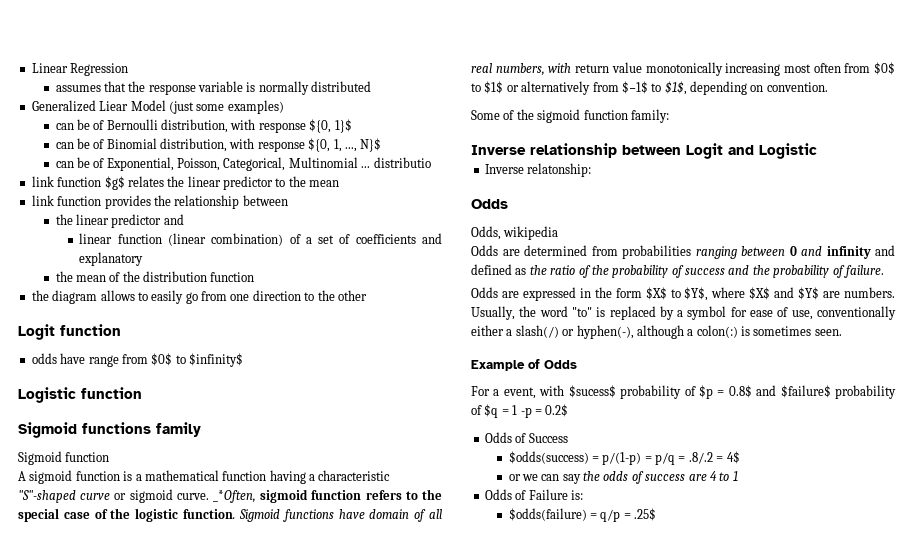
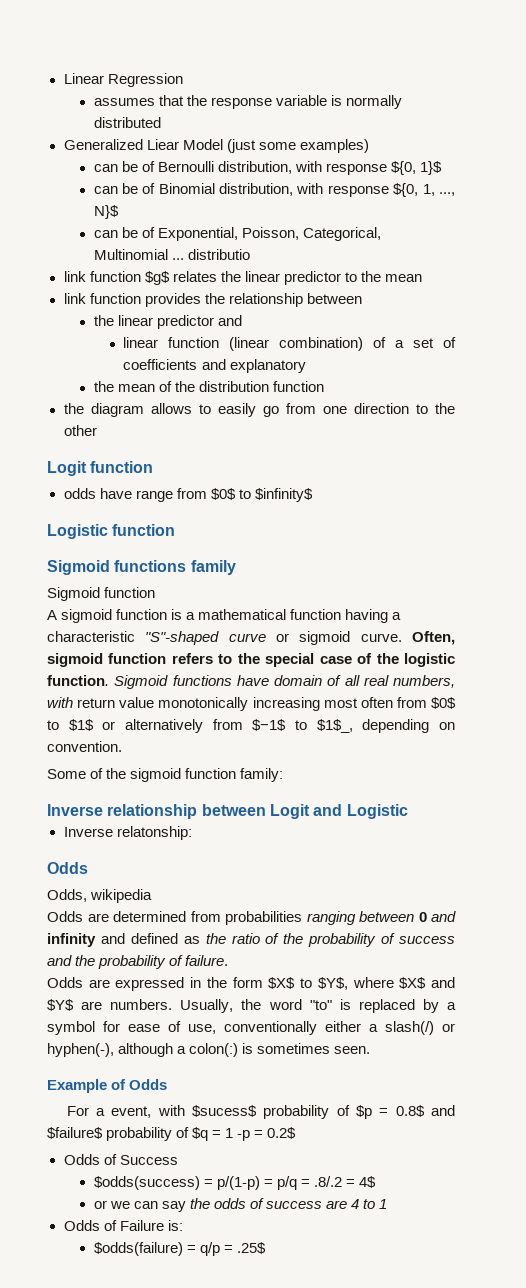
[213,490,256,503] _*Often, -> [412,631,455,645] Often,
[664,81,687,95] $1$, -> [316,719,353,733] $1$_,

